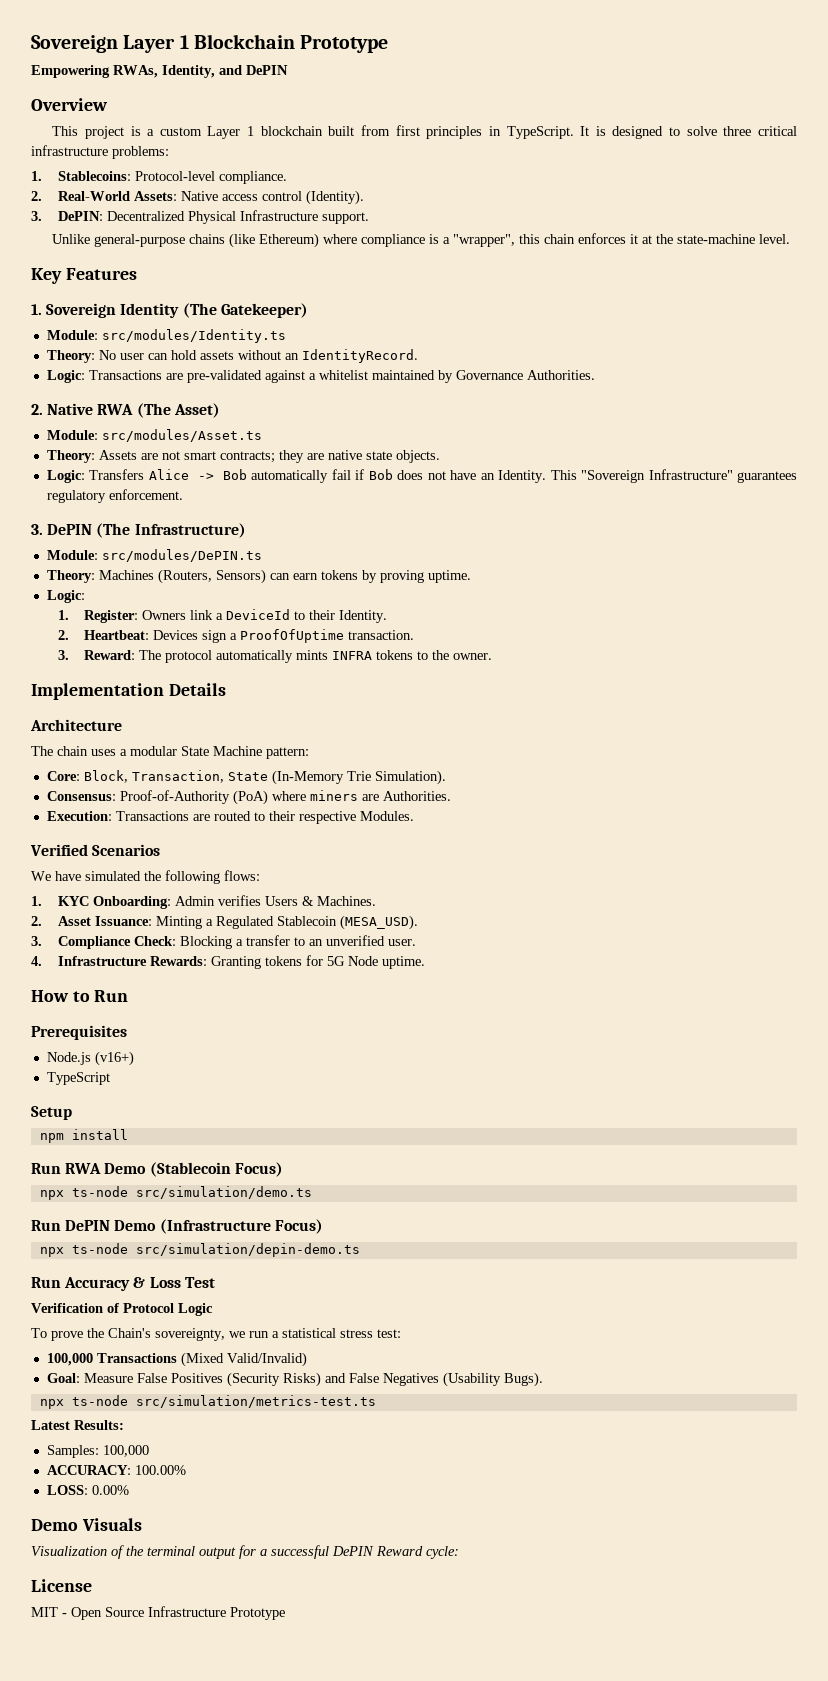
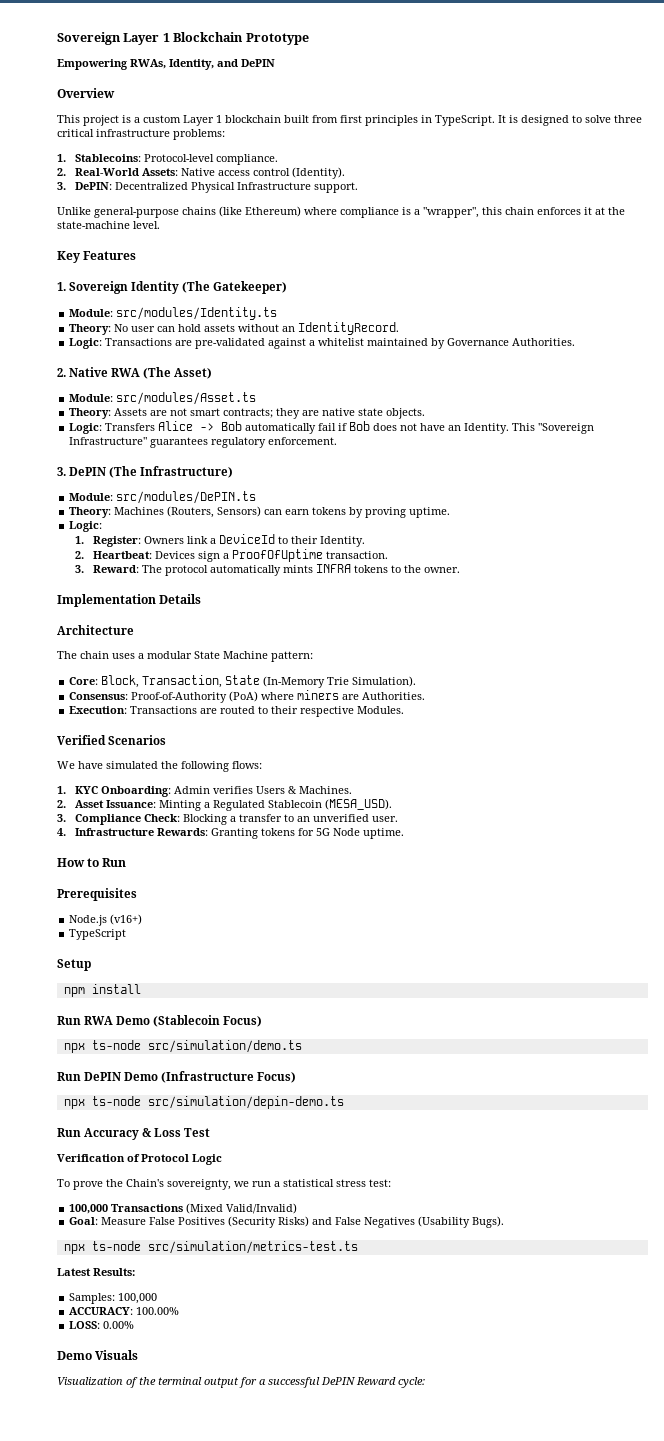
[31,1579,92,1592] [31,1606,285,1620] // License // MIT - Open Source Infrastructure Prototype -> (425, 1382) none

